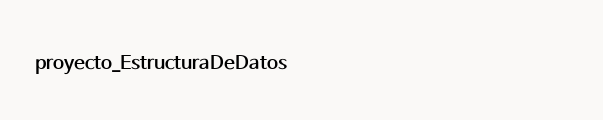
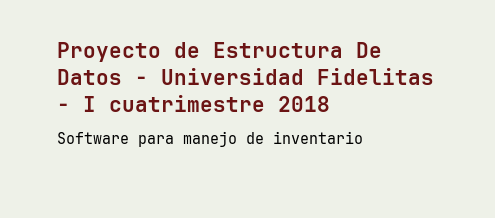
[35,55,287,75] proyecto_EstructuraDeDatos -> [57,42,382,62] [57,68,434,85] [57,95,330,112] [57,131,363,147] Proyecto de Estructura De Datos - Universidad Fidelitas - I cuatrimestre 2018 // Software para manejo de inventario

